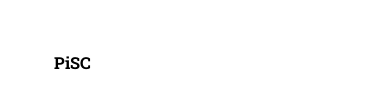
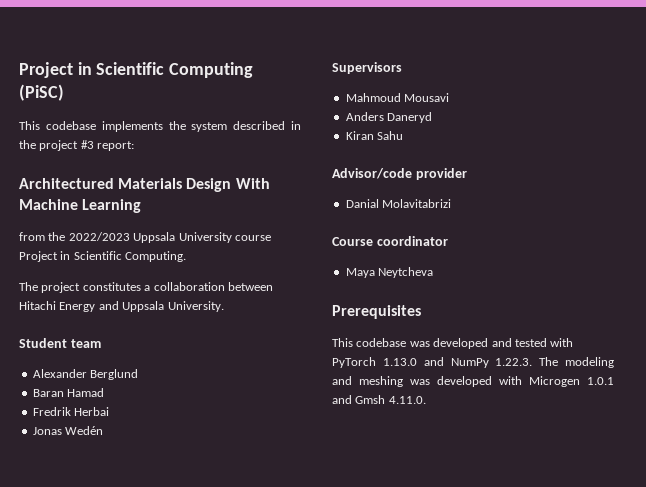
[54,56,91,70] PiSC -> [19,62,254,78] [19,84,64,101] [19,121,302,132] [19,140,135,151] [19,178,270,192] [19,199,142,213] [19,232,271,243] [19,251,187,262] [19,282,273,293] [19,301,224,312] [19,338,101,348] [32,369,139,380] [32,388,105,397] [32,407,110,416] [32,426,104,435] [332,62,402,74] [345,93,450,102] [345,112,433,123] [345,131,404,140] [332,168,467,180] [345,199,452,208] [332,236,448,246] [345,267,434,278] [332,305,421,319] [332,338,574,349] [332,357,614,368] [332,376,614,387] [332,395,426,404] Project in Scientific Computing (PiSC) // This codebase implements the system described in the project #3 report: // Architectured Materials Design With Machine Learning // from the 2022/2023 Uppsala University course Project in Scientific Computing. // The project constitutes a collaboration between Hitachi Energy and Uppsala University. // Student team // Alexander Berglund // Baran Hamad // Fredrik Herbai // Jonas Wedén // Supervisors // Mahmoud Mousavi // Anders Daneryd // Kiran Sahu // Advisor/code provider // Danial Molavitabrizi // Course coordinator // Maya Neytcheva // Prerequisites // This codebase was developed and tested with PyTorch 1.13.0 and NumPy 1.22.3. The modeling and meshing was developed with Microgen 1.0.1 and Gmsh 4.11.0.

